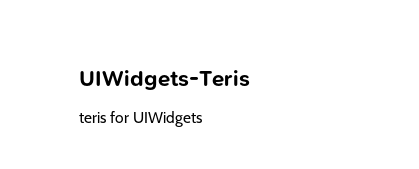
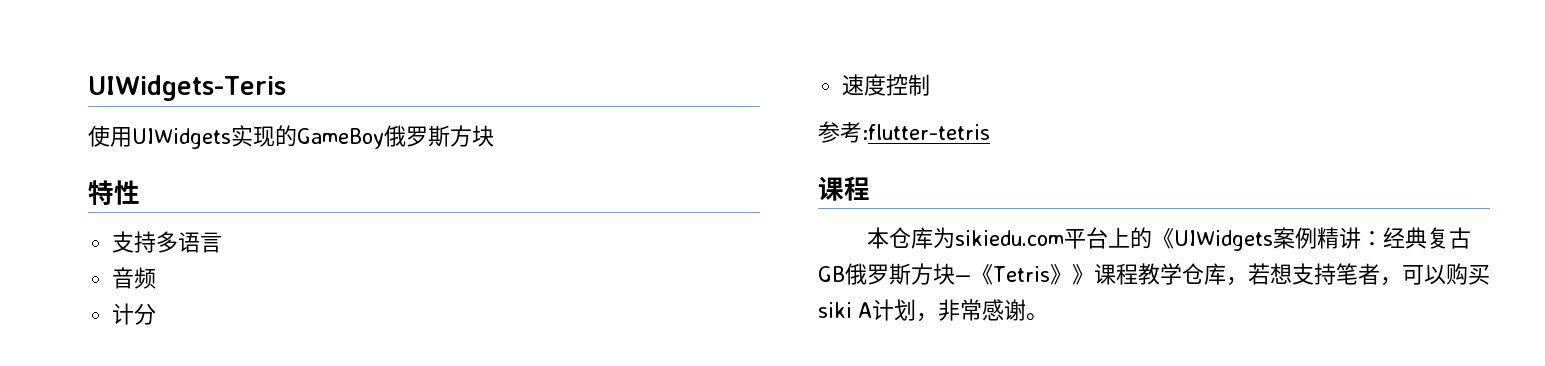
[79,111,203,127] teris for UIWidgets -> [88,125,494,149] [88,180,140,206] [112,231,223,253] [112,267,157,289] [112,303,157,325] [842,74,931,96] [818,121,990,143] [818,176,870,201] [866,227,1471,251] [818,263,1490,286] [818,299,1048,322] 使用UIWidgets实现的GameBoy俄罗斯方块 // 特性 // 支持多语言 // 音频 // 计分 // 速度控制 // 参考:flutter-tetris // 课程 // 本仓库为sikiedu.com平台上的《UIWidgets案例精讲：经典复古GB俄罗斯方块—《Tetris》》课程教学仓库，若想支持笔者，可以购买siki A计划，非常感谢。

